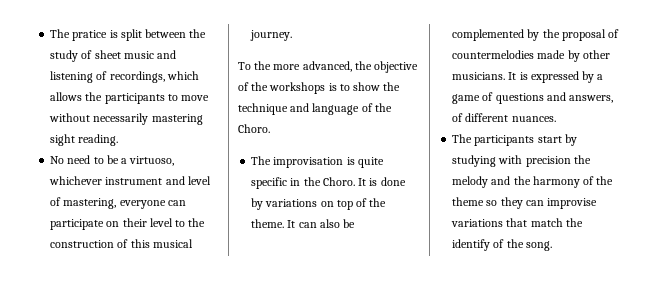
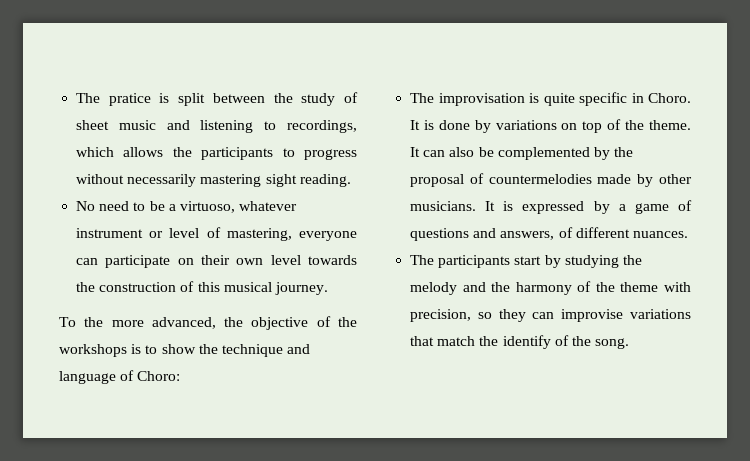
[96,71,108,80] of -> [264,121,277,130] to
[181,95,210,101] move -> [303,149,357,160] progress
[49,176,185,185] whichever instrument and -> [239,201,298,211] [76,228,164,238] whatever instrument or
[149,218,186,227] level to -> [236,255,357,265] own level towards
[374,103,392,112] [238,124,270,133] the Choro. -> [137,371,181,381] Choro:
[303,177,321,186] the -> (644, 98) none
[498,155,571,167] with precision -> (619, 261) none
(485, 201) none -> [664,282,691,292] [410,309,472,322] with precision,

